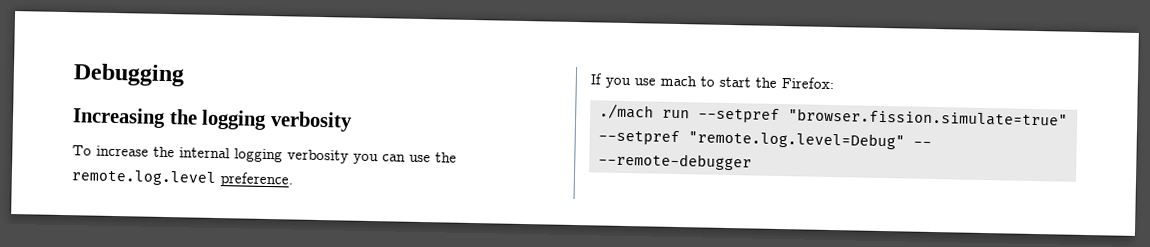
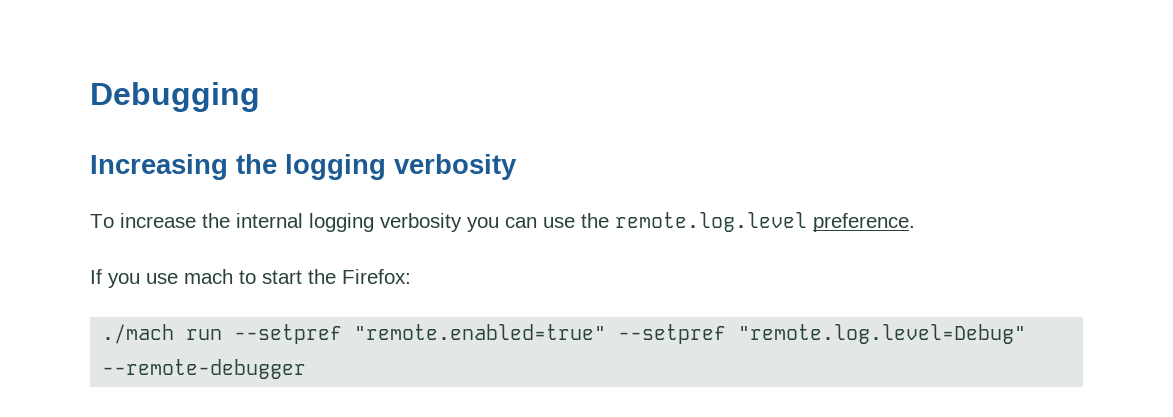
[787,108,1068,127] "browser.fission.simulate=true" -> [354,324,607,340] "remote.enabled=true"
[912,141,932,147] -- -> (1027, 334) none

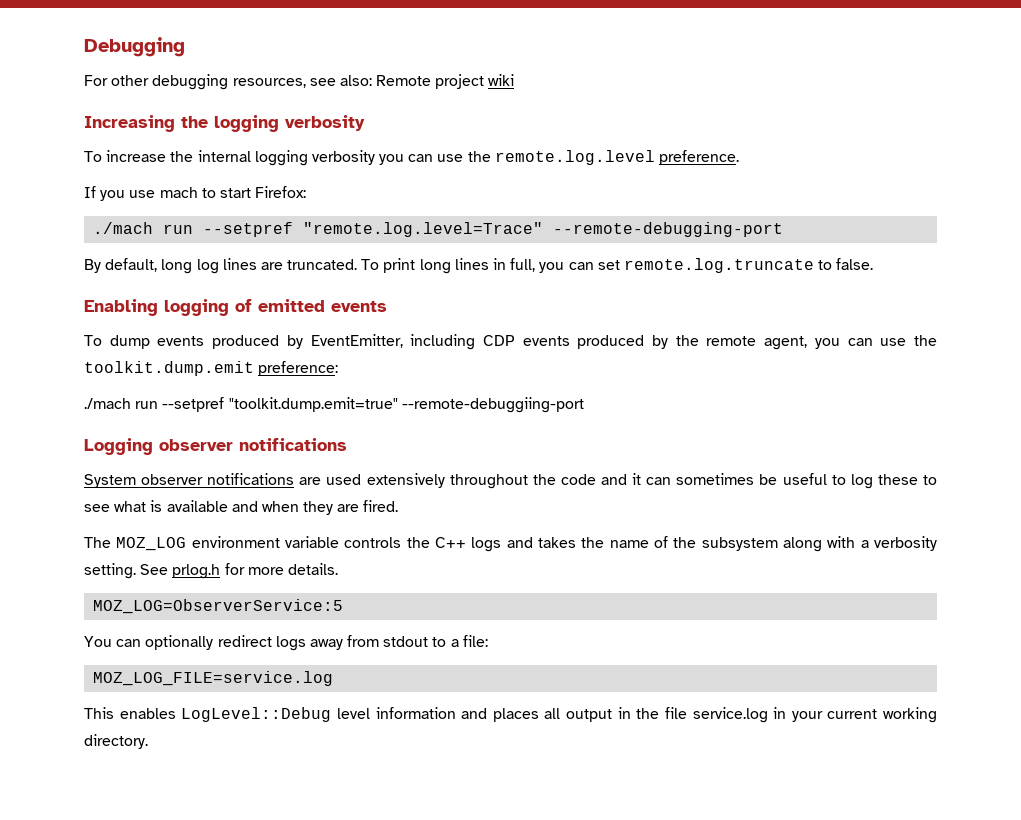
(260, 97) none -> [84,74,515,90] // For other debugging resources, see also: Remote project wiki
[308,269,336,284] the -> (251, 193) none
[354,324,1027,344] [102,359,307,379] "remote.enabled=true" --setpref "remote.log.level=Debug" --remote-debugger -> [303,222,784,237] [84,258,874,274] [84,299,387,316] [84,334,938,350] [84,361,339,376] [84,397,584,413] [84,438,347,455] [84,473,937,489] [84,500,399,515] [84,536,938,552] [84,563,338,579] [93,599,344,614] [84,635,488,651] [93,671,334,686] [84,707,937,723] [84,734,148,749] "remote.log.level=Trace" --remote-debugging-port // By default, long log lines are truncated. To print long lines in full, you can set remote.log.truncate to false. // Enabling logging of emitted events // To dump events produced by EventEmitter, including CDP events produced by the remote agent, you can use the toolkit.dump.emit preference: // ./mach run --setpref "toolkit.dump.emit=true" --remote-debuggiing-port // Logging observer notifications // System observer notifications are used extensively throughout the code and it can sometimes be useful to log these to see what is available and when they are fired. // The MOZ_LOG environment variable controls the C++ logs and takes the name of the subsystem along with a verbosity setting. See prlog.h for more details. // MOZ_LOG=ObserverService:5 // You can optionally redirect logs away from stdout to a file: // MOZ_LOG_FILE=service.log // This enables LogLevel::Debug level information and places all output in the file service.log in your current working directory.

